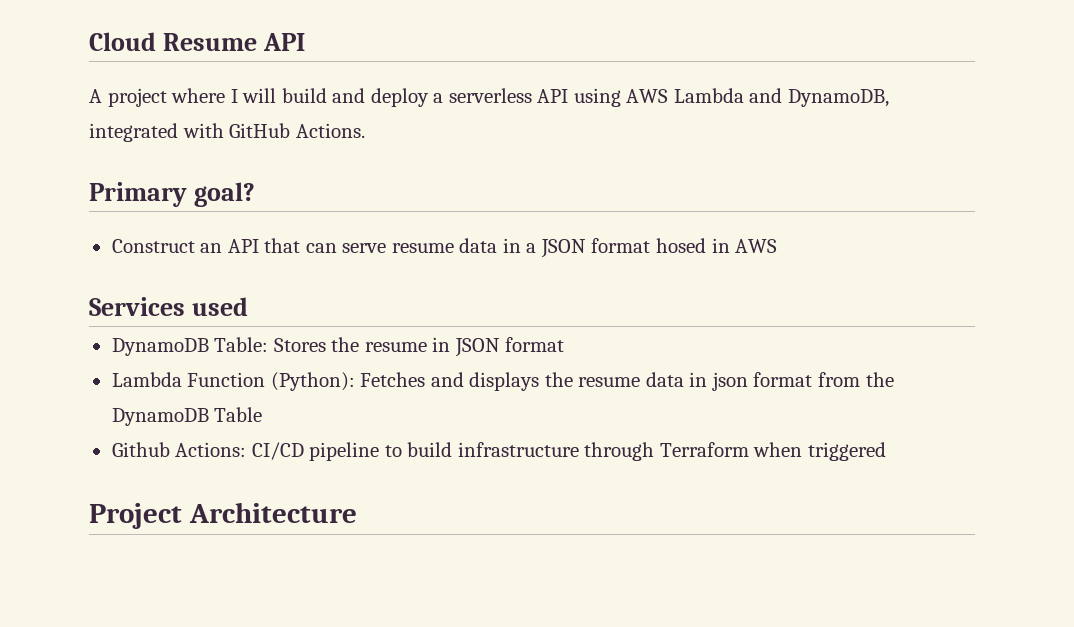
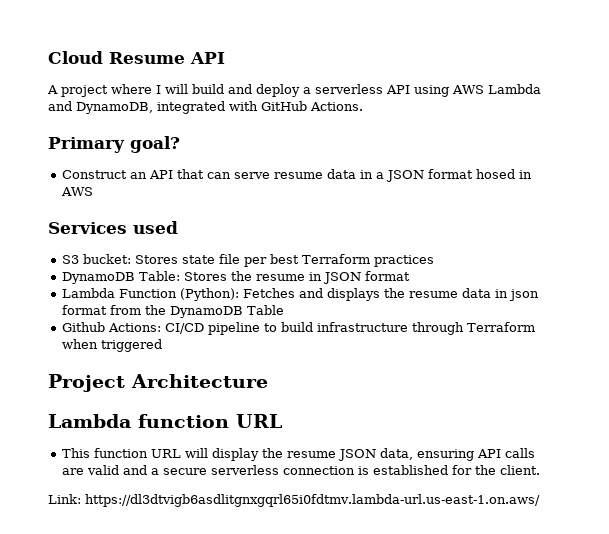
(248, 306) none -> [62,254,435,267] // S3 bucket: Stores state file per best Terraform practices
(357, 512) none -> [48,414,282,428] [62,448,536,461] [62,465,541,475] [48,494,540,507] // Lambda function URL // This function URL will display the resume JSON data, ensuring API calls are valid and a secure serverless connection is established for the client. // Link: https://dl3dtvigb6asdlitgnxgqrl65i0fdtmv.lambda-url.us-east-1.on.aws/

